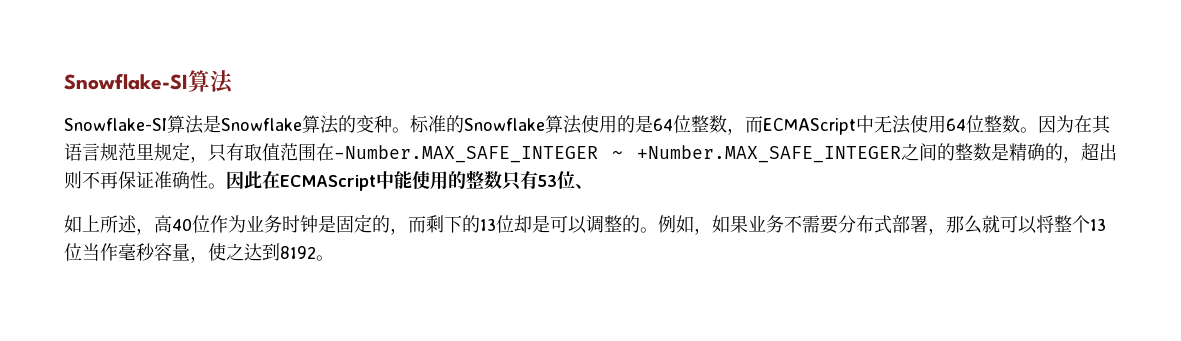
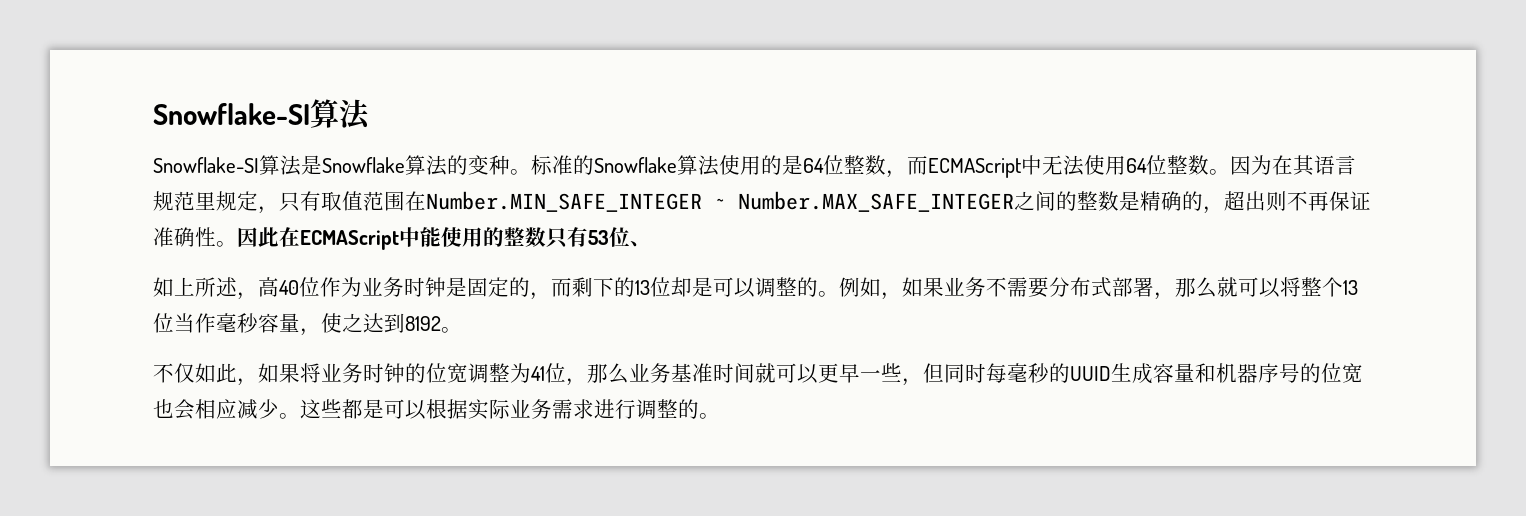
[334,145,901,163] -Number.MAX_SAFE_INTEGER ~ +Number.MAX_SAFE_INTEGER -> [426,191,1014,212] Number.MIN_SAFE_INTEGER ~ Number.MAX_SAFE_INTEGER
(334, 258) none -> [153,363,1363,386] [153,399,720,420] // 不仅如此，如果将业务时钟的位宽调整为41位，那么业务基准时间就可以更早一些，但同时每毫秒的UUID生成容量和机器序号的位宽也会相应减少。这些都是可以根据实际业务需求进行调整的。

